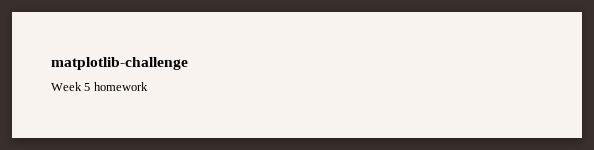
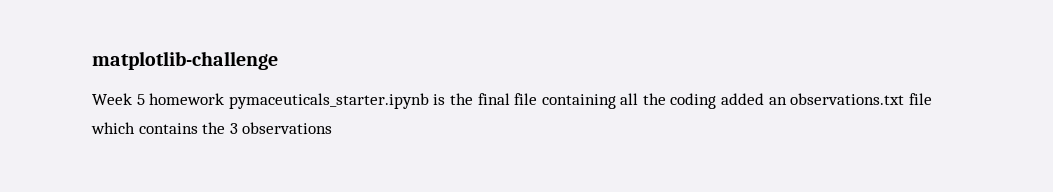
(148, 86) none -> [228,93,932,109] [91,122,333,134] pymaceuticals_starter.ipynb is the final file containing all the coding added an observations.txt file which contains the 3 observations

